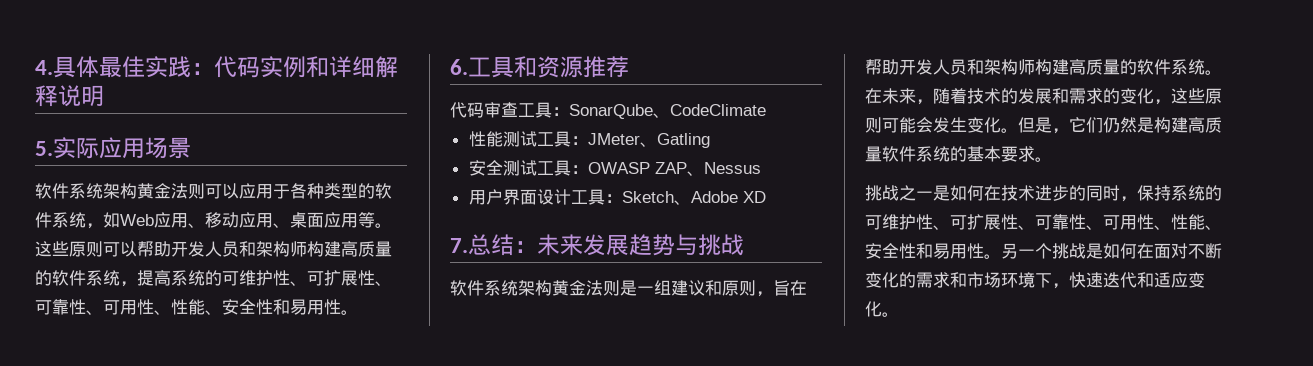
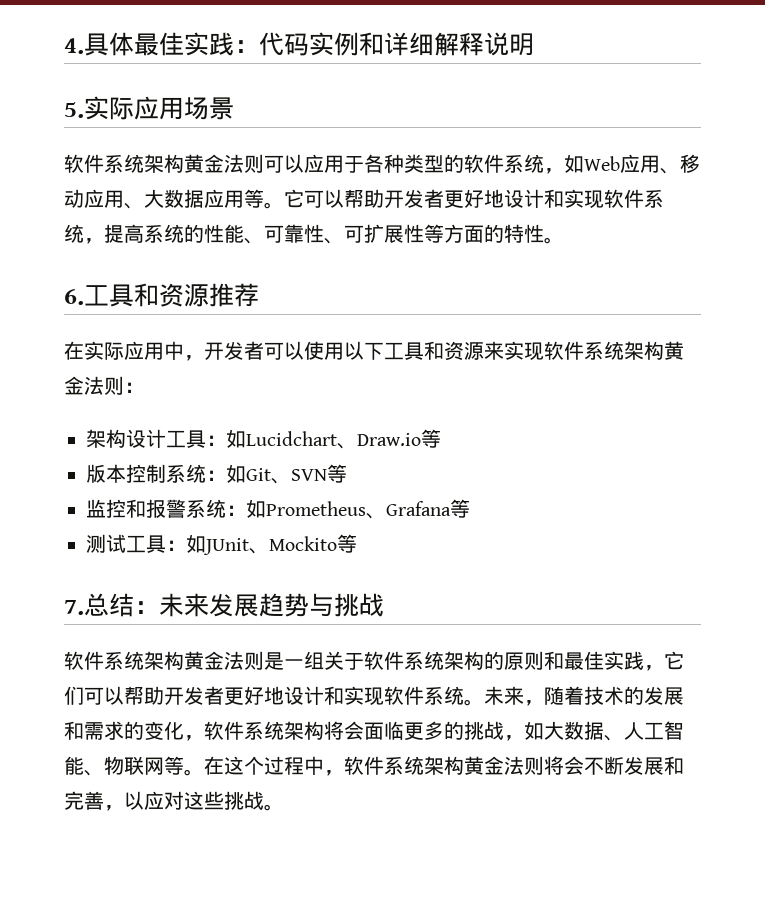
[290,212,324,228] 桌面 -> [144,189,204,208] 大数据
[35,241,392,257] [35,270,52,286] 这些原则可以帮助开发人员和架构师构建高质量的 -> [284,189,604,209] 它可以帮助开发者更好地设计和实现
[222,270,392,286] [35,299,324,315] 可维护性、可扩展性、可靠性、可用性、性能、安全性和易用 -> [204,224,524,244] 性能、可靠性、可扩展性等方面的特
[450,102,766,119] [468,131,710,148] [468,160,761,176] [468,189,766,205] 代码审查工具：SonarQube、CodeClimate // 性能测试工具：JMeter、Gatling // 安全测试工具：OWASP ZAP、Nessus // 用户界面设计工具：Sketch、Adobe XD -> [64,341,684,361] [64,376,144,395] [86,429,441,449] [86,464,347,484] [86,499,470,519] [86,534,357,555] 在实际应用中，开发者可以使用以下工具和资源来实现软件系统架构黄金法则： // 架构设计工具：如Lucidchart、Draw.io等 // 版本控制系统：如Git、SVN等 // 监控和报警系统：如Prometheus、Grafana等 // 测试工具：如JUnit、Mockito等
[671,280,807,297] [865,59,1137,75] 建议和原则，旨在帮助开发人员和架构师构建高质量的 -> [324,651,684,671] [64,686,384,706] 关于软件系统架构的原则和最佳实践，它们可以帮助开发者更好地设计和实现
[865,88,882,104] 在 -> (484, 702) none
[1171,88,1222,104] [865,117,1222,134] [865,146,1052,162] [865,185,1222,202] [865,214,1222,230] [865,243,1222,259] [865,272,1205,289] [865,301,882,317] 这些原则可能会发生变化。但是，它们仍然是构建高质量软件系统的基本要求。 // 挑战之一是如何在技术进步的同时，保持系统的可维护性、可扩展性、可靠性、可用性、性能、安全性和易用性。另一个挑战是如何在面对不断变化的需求和市场环境下，快速迭代和适应变化 -> [204,721,684,741] [64,756,684,776] [64,791,264,811] 软件系统架构将会面临更多的挑战，如大数据、人工智能、物联网等。在这个过程中，软件系统架构黄金法则将会不断发展和完善，以应对这些挑战

